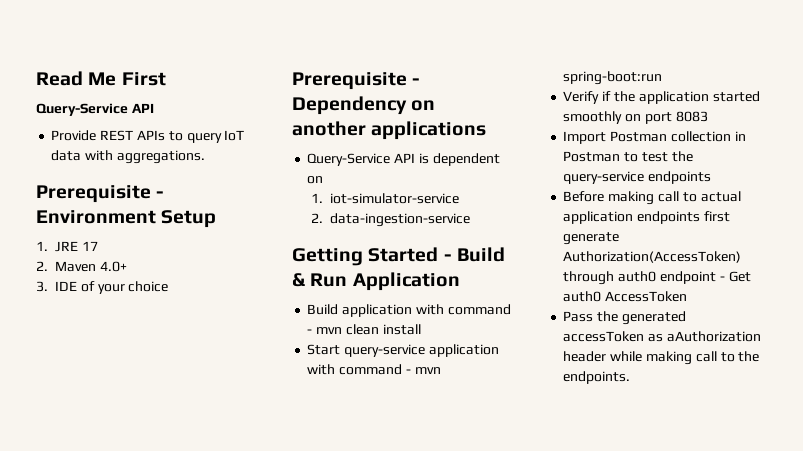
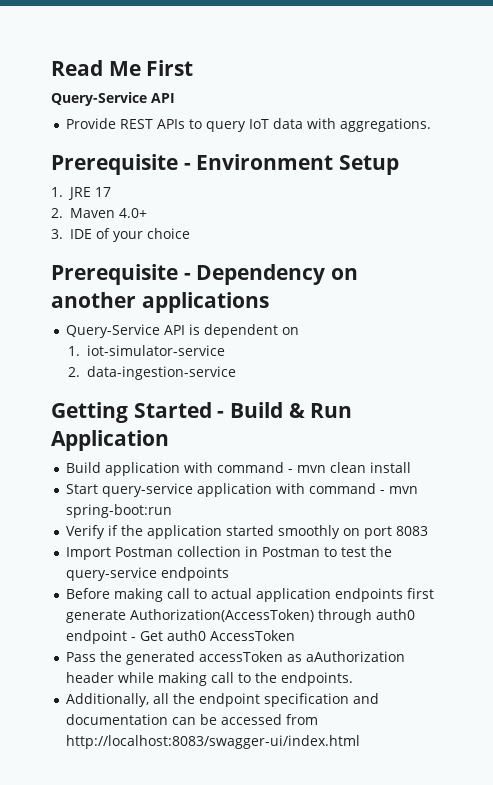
(631, 377) none -> [65,693,379,707] [65,714,318,725] [65,735,360,749] // Additionally, all the endpoint specification and documentation can be accessed from http://localhost:8083/swagger-ui/index.html

